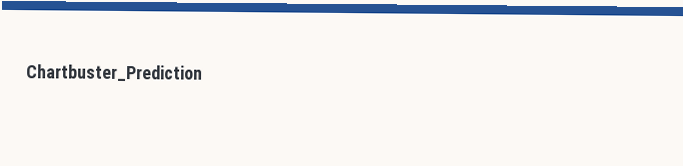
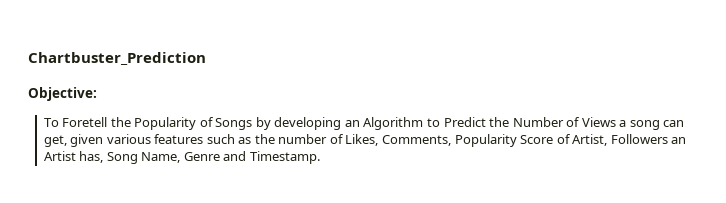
(203, 73) none -> [28,87,97,101] [43,117,685,130] [43,134,687,147] [43,151,320,164] // Objective: // To Foretell the Popularity of Songs by developing an Algorithm to Predict the Number of Views a song can get, given various features such as the number of Likes, Comments, Popularity Score of Artist, Followers an Artist has, Song Name, Genre and Timestamp.

